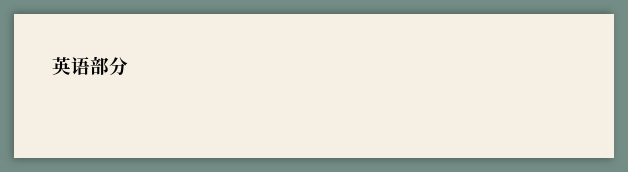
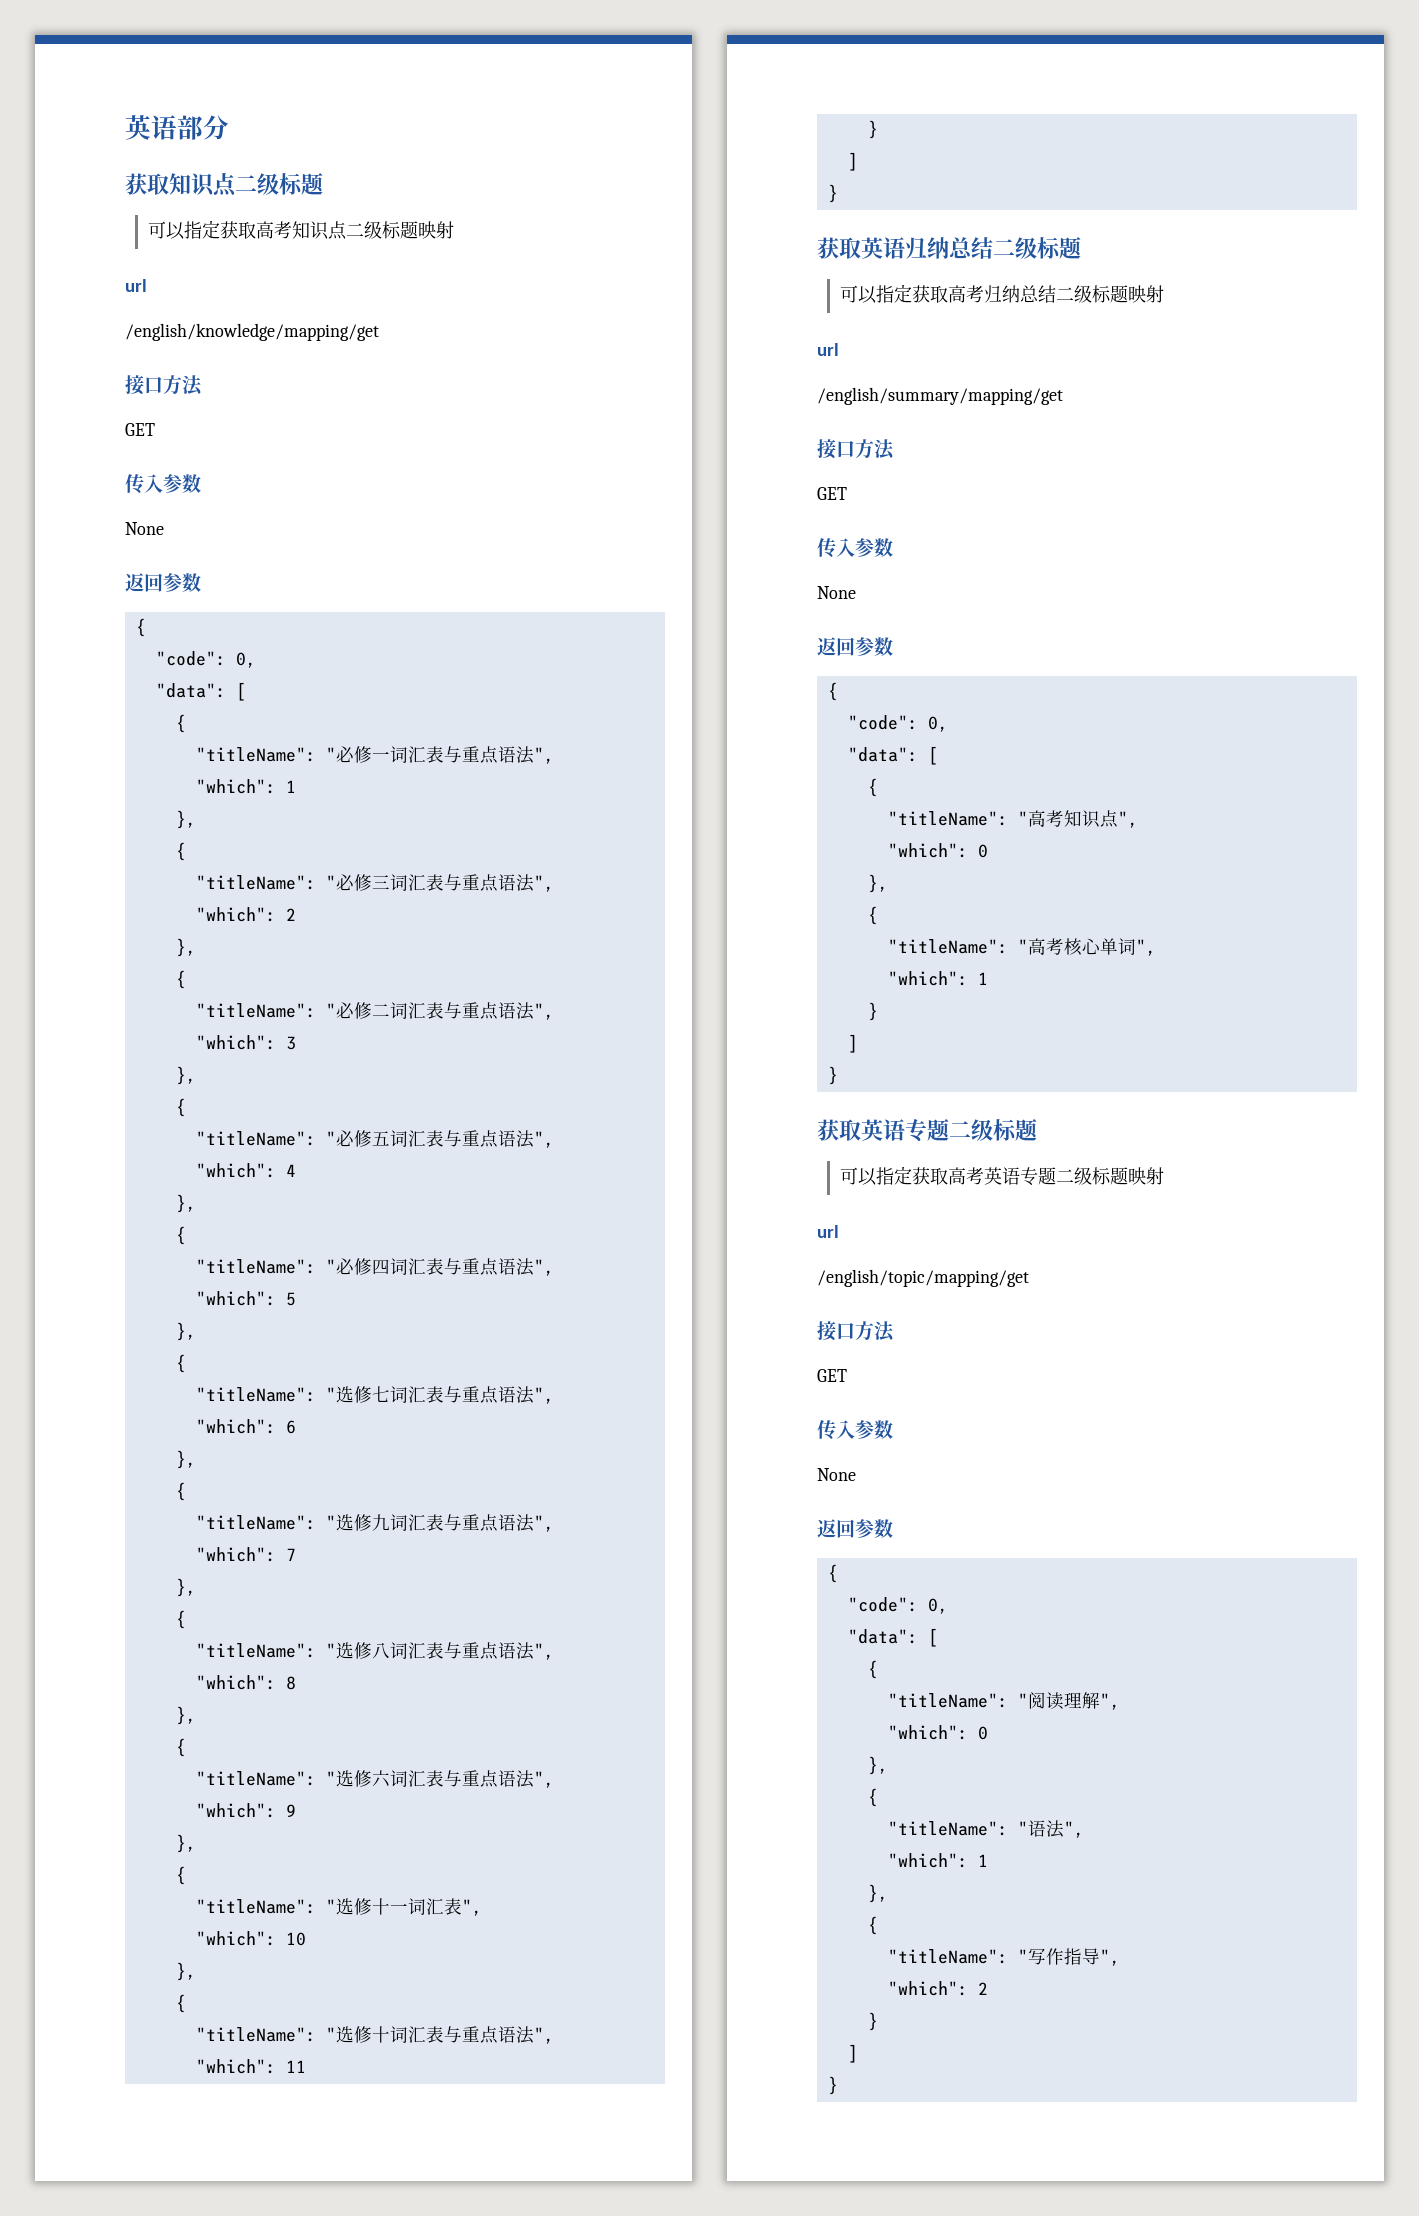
(128, 66) none -> [125,172,323,197] [147,220,454,240] [125,279,147,292] [125,323,379,341] [125,375,203,396] [125,423,155,436] [125,474,201,494] [125,522,164,535] [125,573,201,592] [135,618,146,637] [155,651,256,668] [155,682,246,701] [175,714,186,733] [195,746,554,764] [195,779,296,794] [175,810,196,829] [175,842,186,861] [195,874,554,892] [195,907,296,922] [175,938,196,957] [175,970,186,989] [195,1002,554,1020] [195,1035,296,1050] [175,1066,196,1085] [175,1098,186,1117] [195,1130,554,1148] [195,1163,296,1178] [175,1194,196,1213] [175,1226,186,1245] [195,1258,554,1276] [195,1291,296,1306] [175,1322,196,1341] [175,1354,186,1373] [195,1386,554,1404] [195,1419,296,1434] [175,1450,196,1469] [175,1482,186,1501] [195,1514,554,1532] [195,1547,296,1562] [175,1578,196,1597] [175,1610,186,1629] [195,1642,554,1660] [195,1675,296,1690] [175,1706,196,1725] [175,1738,186,1757] [195,1770,554,1788] [195,1803,296,1818] [175,1834,196,1853] [175,1866,186,1885] [195,1898,482,1916] [195,1931,306,1946] [175,1962,196,1981] [175,1994,186,2013] [195,2026,554,2044] [195,2059,306,2074] [867,120,878,139] [847,152,858,171] [827,184,838,203] [817,236,1081,259] [839,284,1164,304] [817,343,839,356] [817,387,1063,405] [817,439,895,460] [817,487,847,500] [817,538,893,558] [817,586,856,599] [817,637,893,656] [827,682,838,701] [847,715,948,732] [847,746,938,765] [867,778,878,797] [887,810,1138,828] [887,843,988,858] [867,874,888,893] [867,906,878,925] [887,938,1156,956] [887,971,988,986] [867,1002,878,1021] [847,1034,858,1053] [827,1066,838,1085] [817,1118,1037,1142] [839,1166,1164,1186] [817,1225,839,1238] [817,1269,1029,1287] [817,1321,895,1342] [817,1369,847,1382] [817,1420,893,1440] [817,1468,856,1481] [817,1519,893,1538] [827,1564,838,1583] [847,1597,948,1614] [847,1628,938,1647] [867,1660,878,1679] [887,1692,1120,1710] [887,1725,988,1740] [867,1756,888,1775] [867,1788,878,1807] [887,1820,1084,1838] [887,1853,988,1868] [867,1884,888,1903] [867,1916,878,1935] [887,1948,1120,1966] [887,1981,988,1996] [867,2012,878,2031] [847,2044,858,2063] [827,2076,838,2095] // 获取知识点二级标题 // 可以指定获取高考知识点二级标题映射 // url // /english/knowledge/mapping/get // 接口方法 // GET // 传入参数 // None // 返回参数 // { // "code": 0, // "data": [ // { // "titleName": "必修一词汇表与重点语法", // "which": 1 // }, // { // "titleName": "必修三词汇表与重点语法", // "which": 2 // }, // { // "titleName": "必修二词汇表与重点语法", // "which": 3 // }, // { // "titleName": "必修五词汇表与重点语法", // "which": 4 // }, // { // "titleName": "必修四词汇表与重点语法", // "which": 5 // }, // { // "titleName": "选修七词汇表与重点语法", // "which": 6 // }, // { // "titleName": "选修九词汇表与重点语法", // "which": 7 // }, // { // "titleName": "选修八词汇表与重点语法", // "which": 8 // }, // { // "titleName": "选修六词汇表与重点语法", // "which": 9 // }, // { // "titleName": "选修十一词汇表", // "which": 10 // }, // { // "titleName": "选修十词汇表与重点语法", // "which": 11 // } // ] // } // 获取英语归纳总结二级标题 // 可以指定获取高考归纳总结二级标题映射 // url // /english/summary/mapping/get // 接口方法 // GET // 传入参数 // None // 返回参数 // { // "code": 0, // "data": [ // { // "titleName": "高考知识点", // "which": 0 // }, // { // "titleName": "高考核心单词", // "which": 1 // } // ] // } // 获取英语专题二级标题 // 可以指定获取高考英语专题二级标题映射 // url // /english/topic/mapping/get // 接口方法 // GET // 传入参数 // None // 返回参数 // { // "code": 0, // "data": [ // { // "titleName": "阅读理解", // "which": 0 // }, // { // "titleName": "语法", // "which": 1 // }, // { // "titleName": "写作指导", // "which": 2 // } // ] // }

